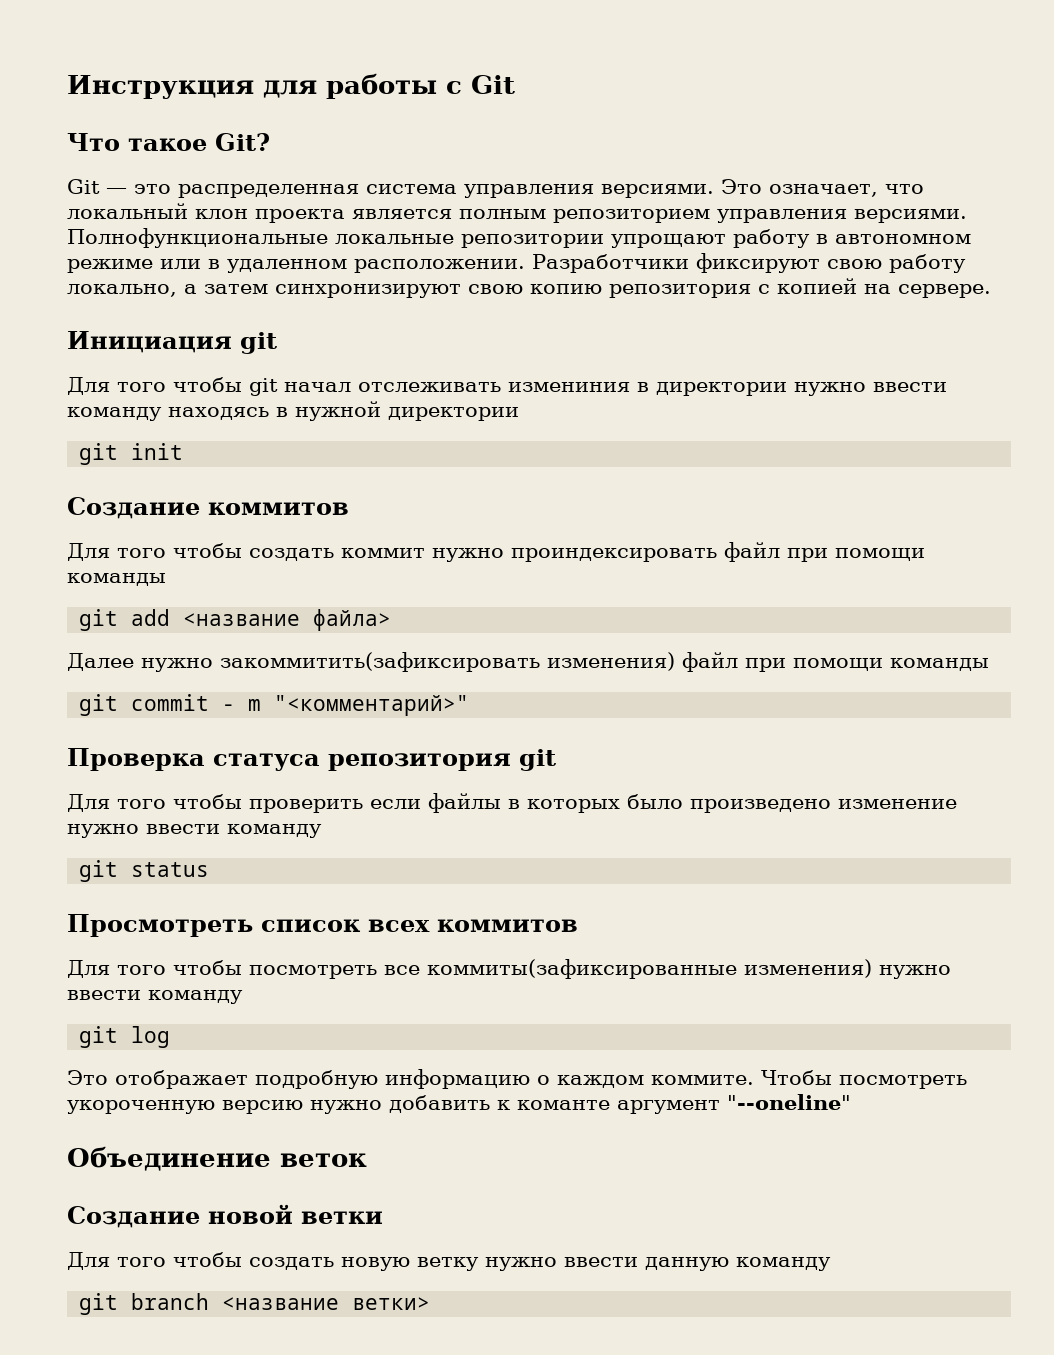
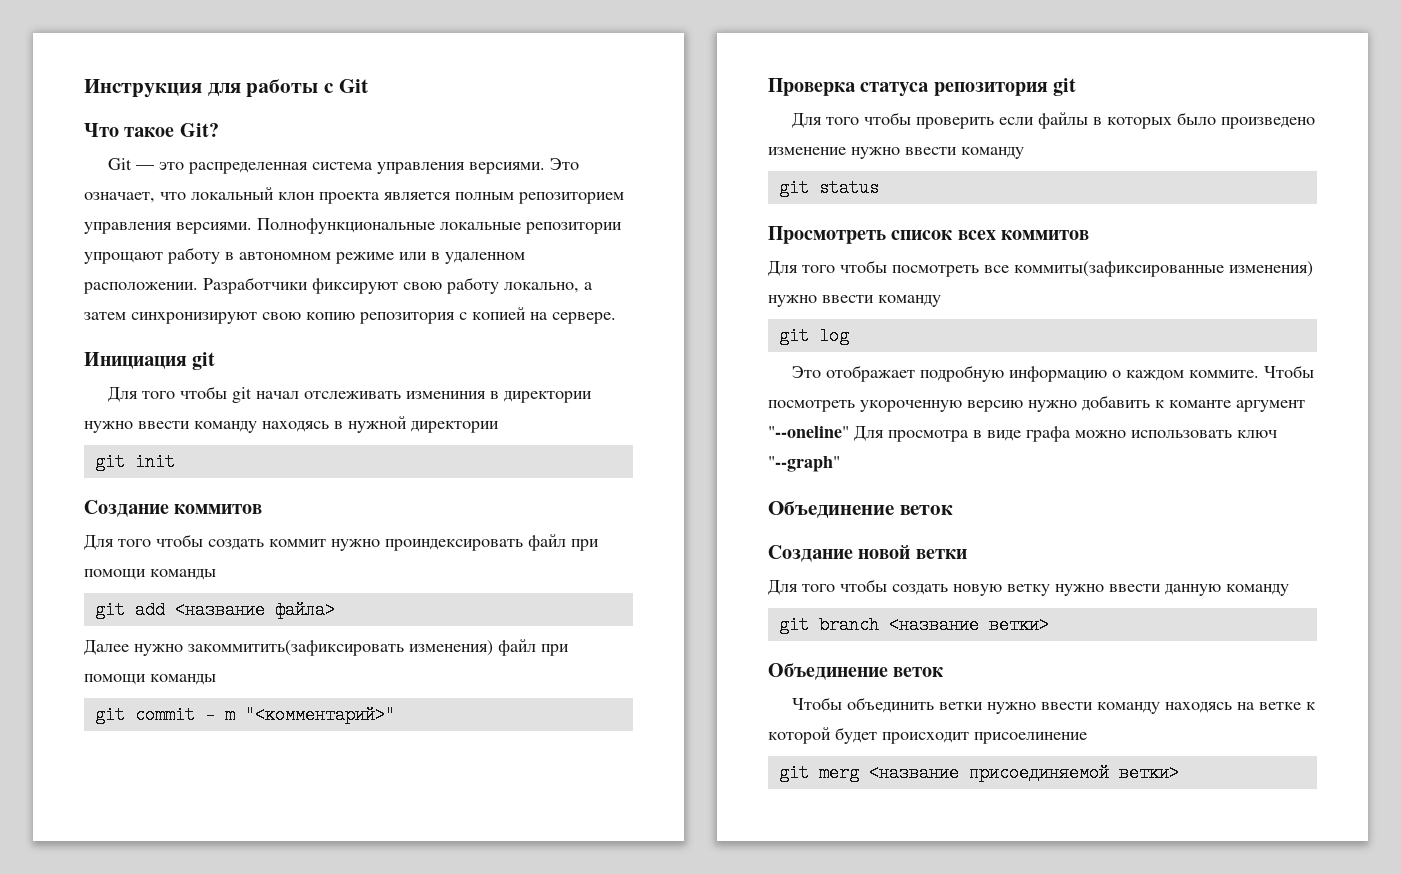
(851, 1102) none -> [854,426,1277,442] [768,456,840,472] Для просмотра в виде графа можно использовать ключ "--graph"
(431, 1303) none -> [768,663,944,680] [791,697,1315,714] [768,727,1087,744] [778,764,1179,782] // Объединение веток // Чтобы объединить ветки нужно ввести команду находясь на ветке к которой будет происходит присоелинение // git merg <название присоединяемой ветки>

